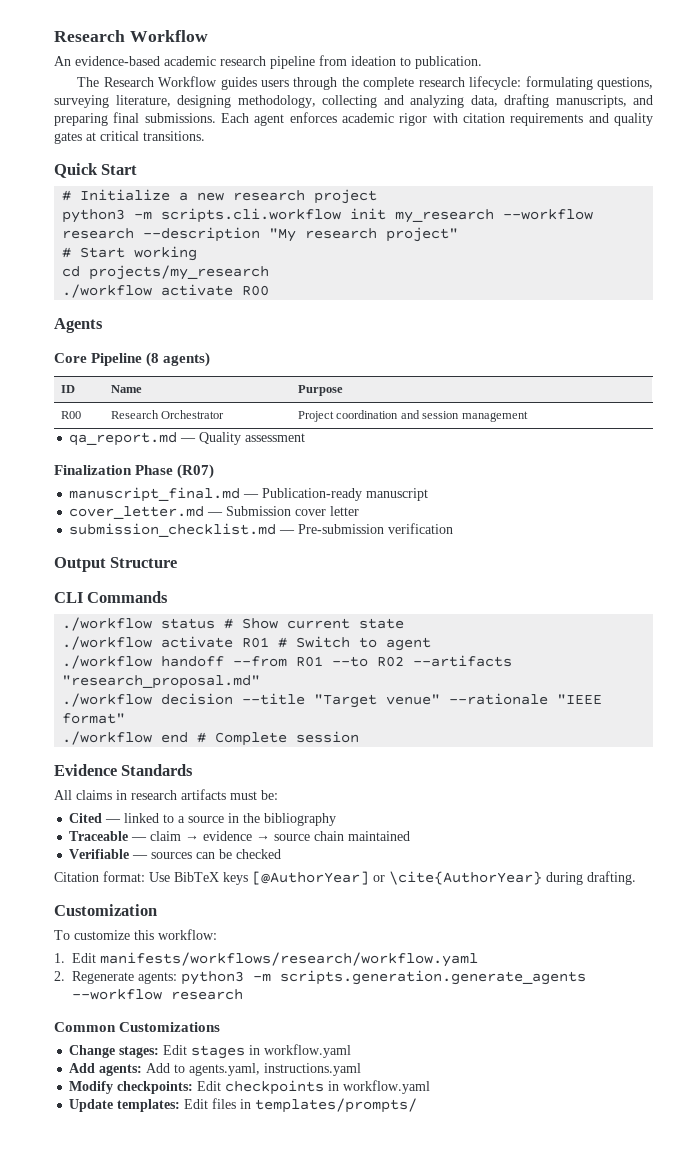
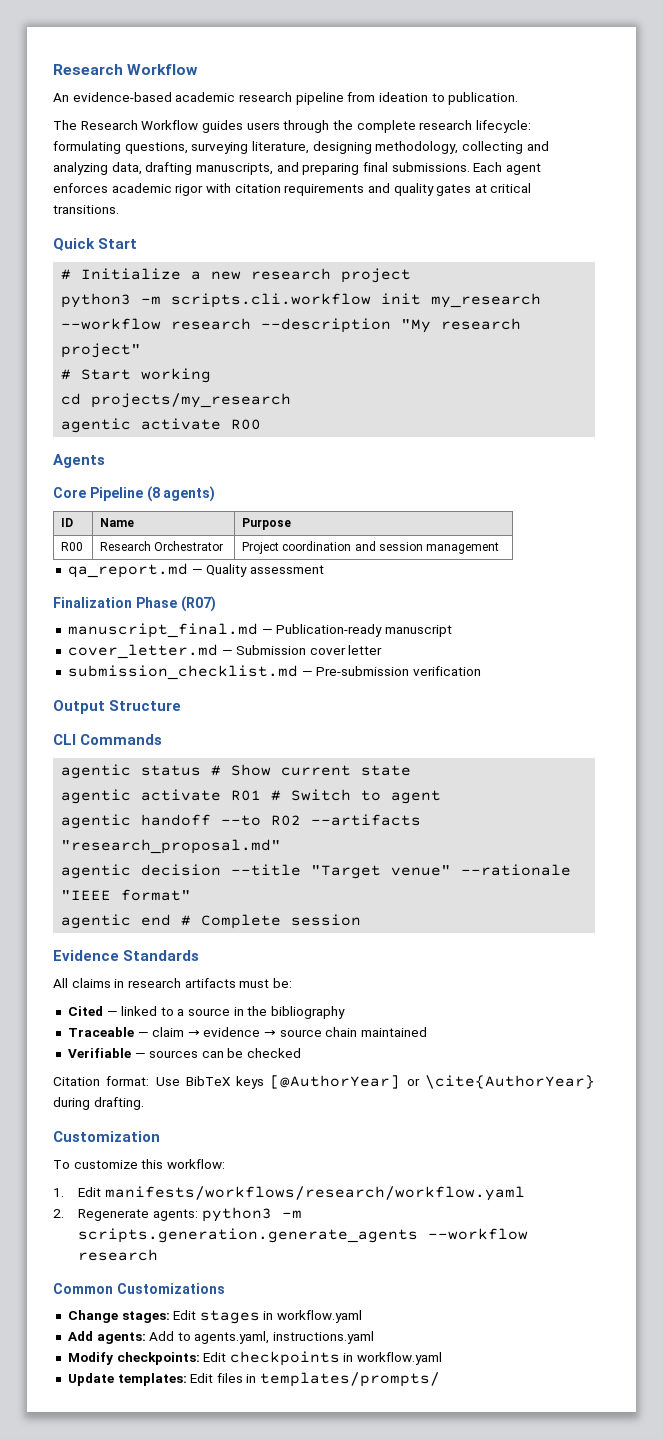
[62,284,153,298] ./workflow -> [61,418,132,433] agentic
[62,617,153,631] ./workflow -> [61,764,132,779] agentic
[62,636,153,650] ./workflow -> [61,789,132,804] agentic
[62,655,324,669] ./workflow handoff --from R01 -> [61,814,212,829] agentic handoff
[62,693,153,707] ./workflow -> [61,864,132,879] agentic
[62,731,153,745] ./workflow -> [61,914,132,929] agentic

